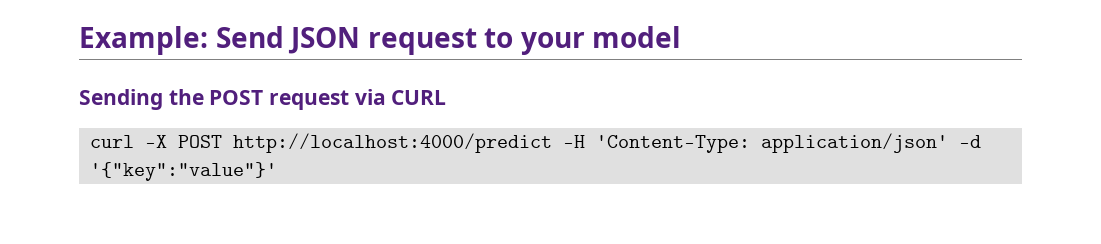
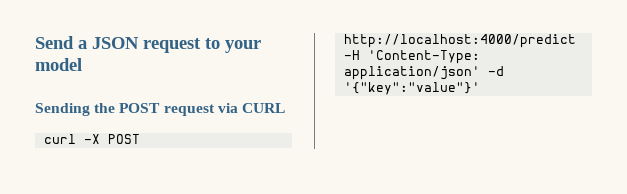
[79,26,284,55] Example: Send -> [35,36,87,49] Send a

